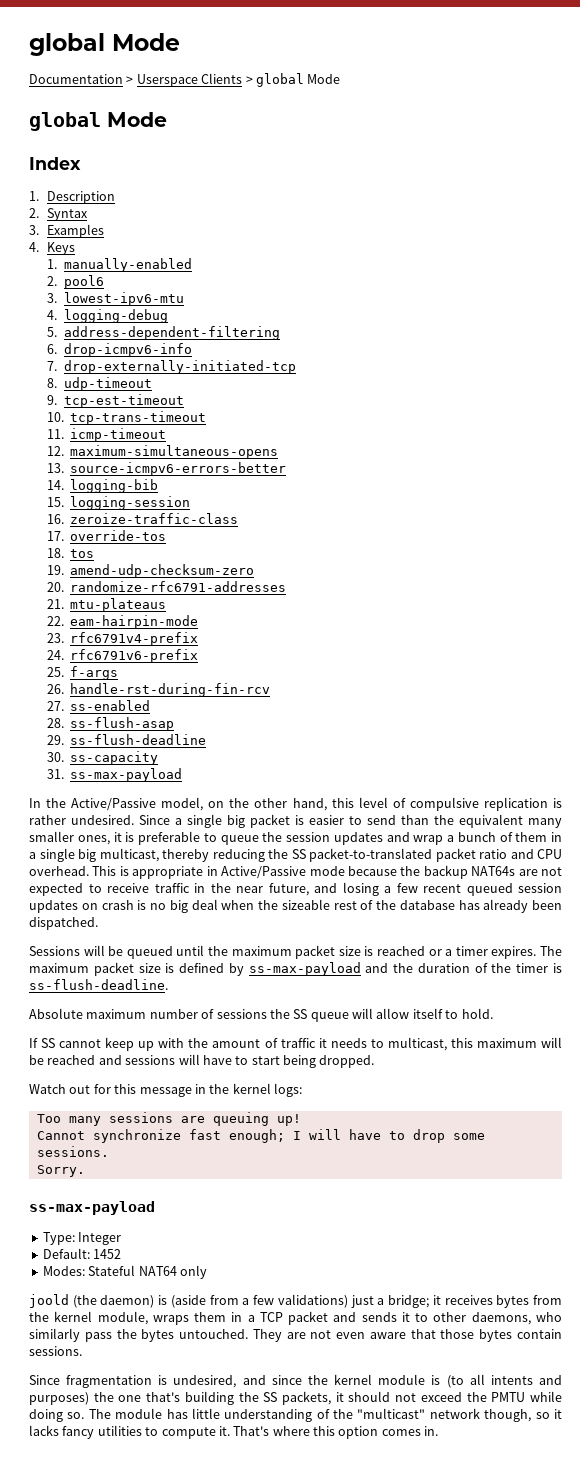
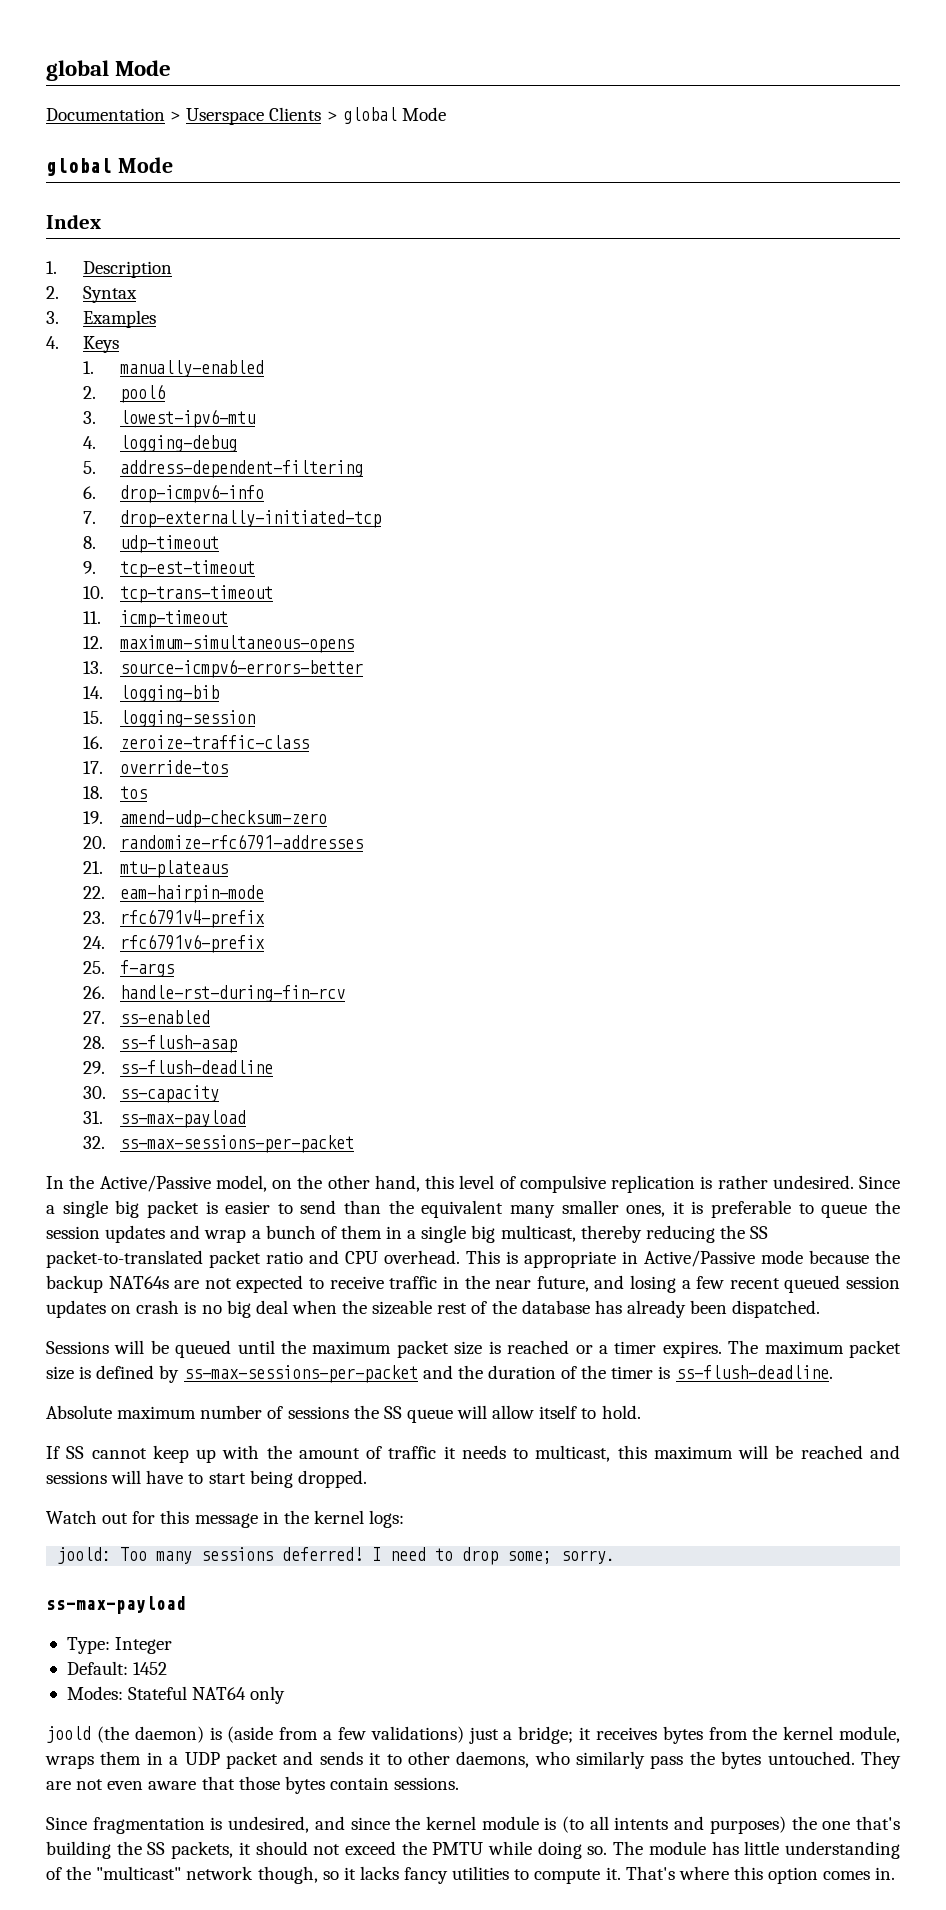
(182, 775) none -> [82,1135,354,1153] // 32. ss-max-sessions-per-packet
[248,962,361,976] ss-max-payload -> [183,1365,418,1383] ss-max-sessions-per-packet
(302, 1090) none -> [57,1547,112,1564] joold:
[180,1112,301,1126] [36,1129,485,1143] [36,1146,109,1157] [36,1165,85,1177] are queuing up! // Cannot synchronize fast enough; I will have to drop some sessions. // Sorry. -> [282,1547,616,1565] deferred! I need to drop some; sorry.
[259,1312,283,1322] TCP -> [184,1752,220,1765] UDP

